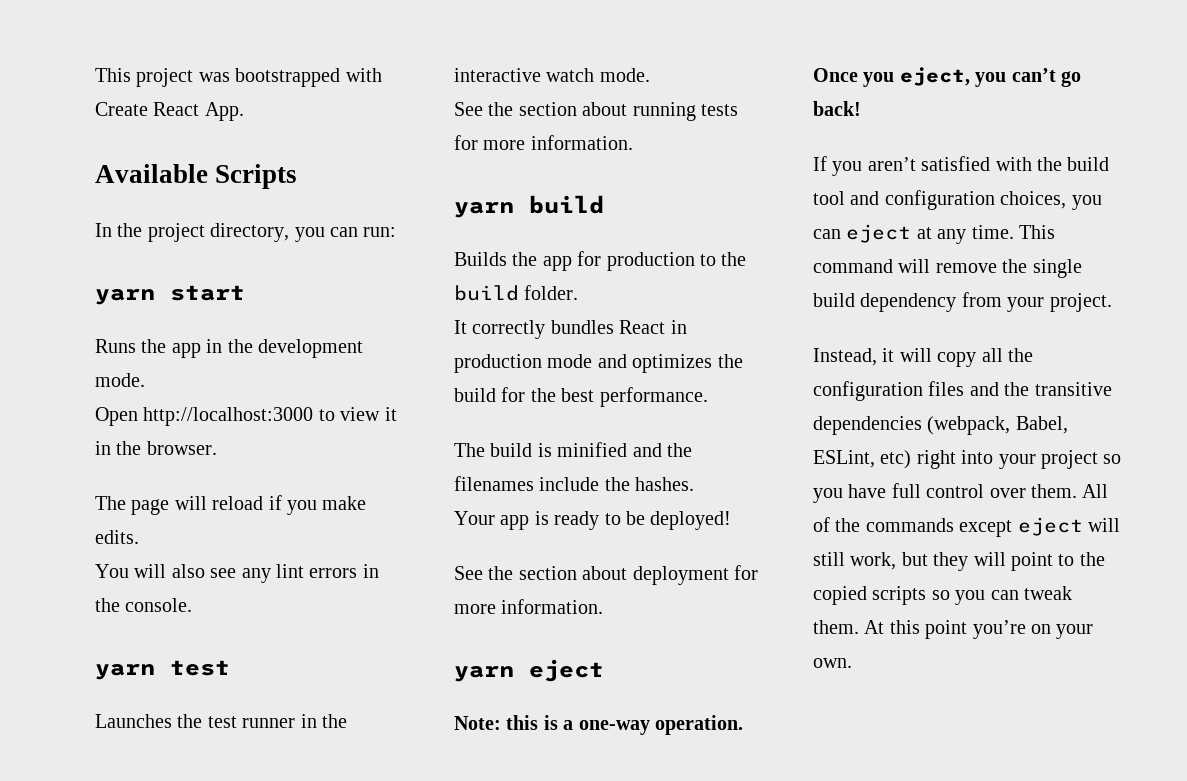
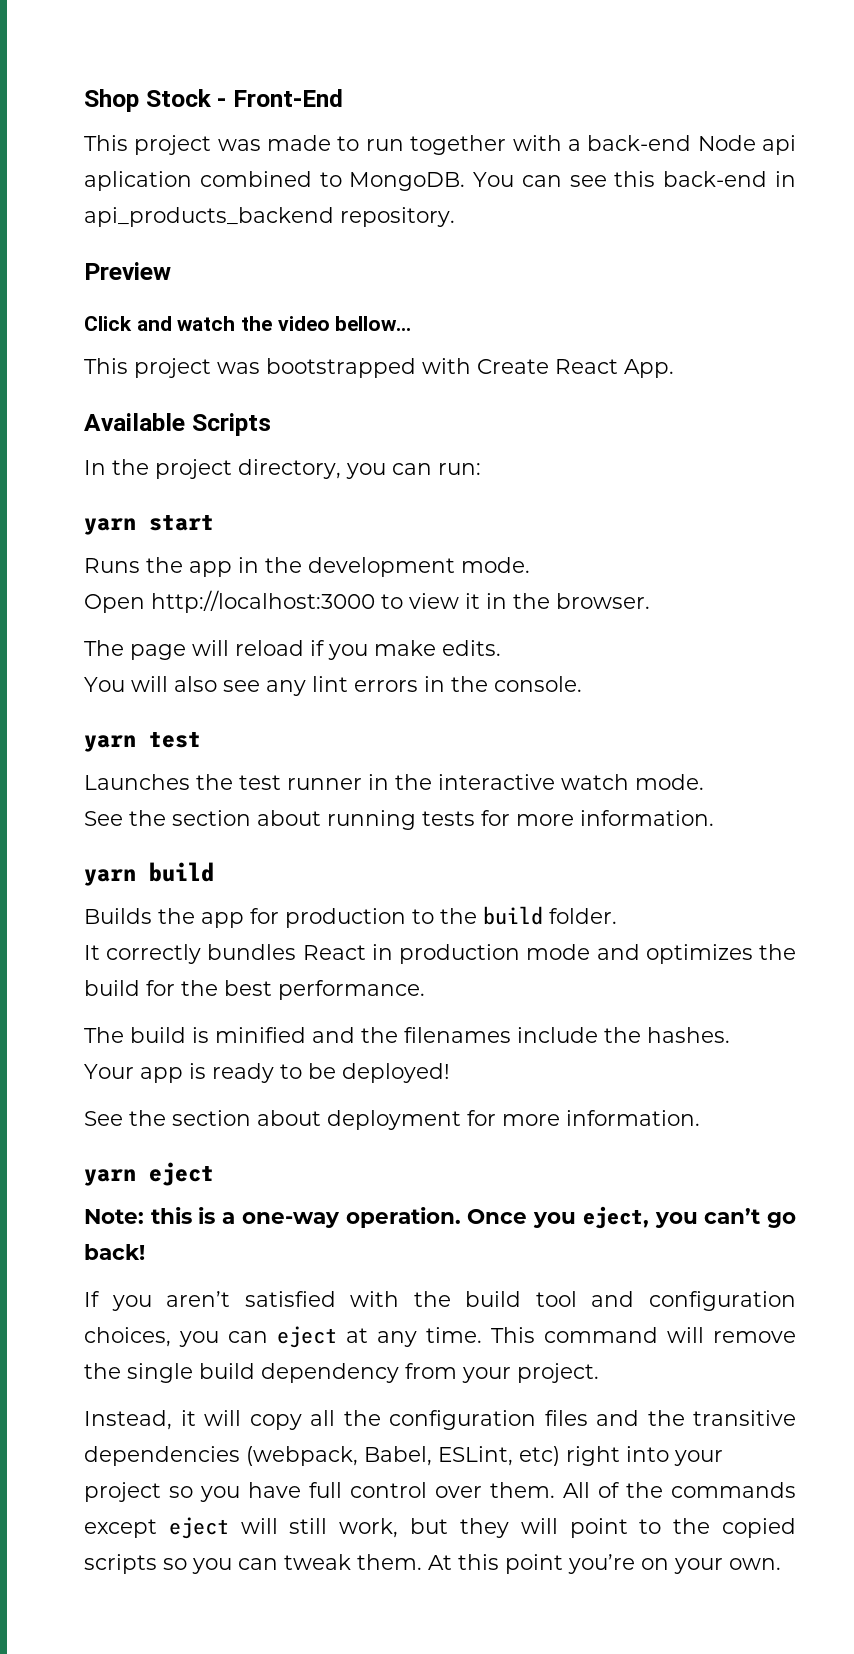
(95, 75) none -> [84,89,343,112] [84,135,797,155] [84,171,797,191] [84,207,455,227] [84,262,171,280] [84,316,412,331] Shop Stock - Front-End // This project was made to run together with a back-end Node api aplication combined to MongoDB. You can see this back-end in api_products_backend repository. // Preview // Click and watch the video bellow... //

